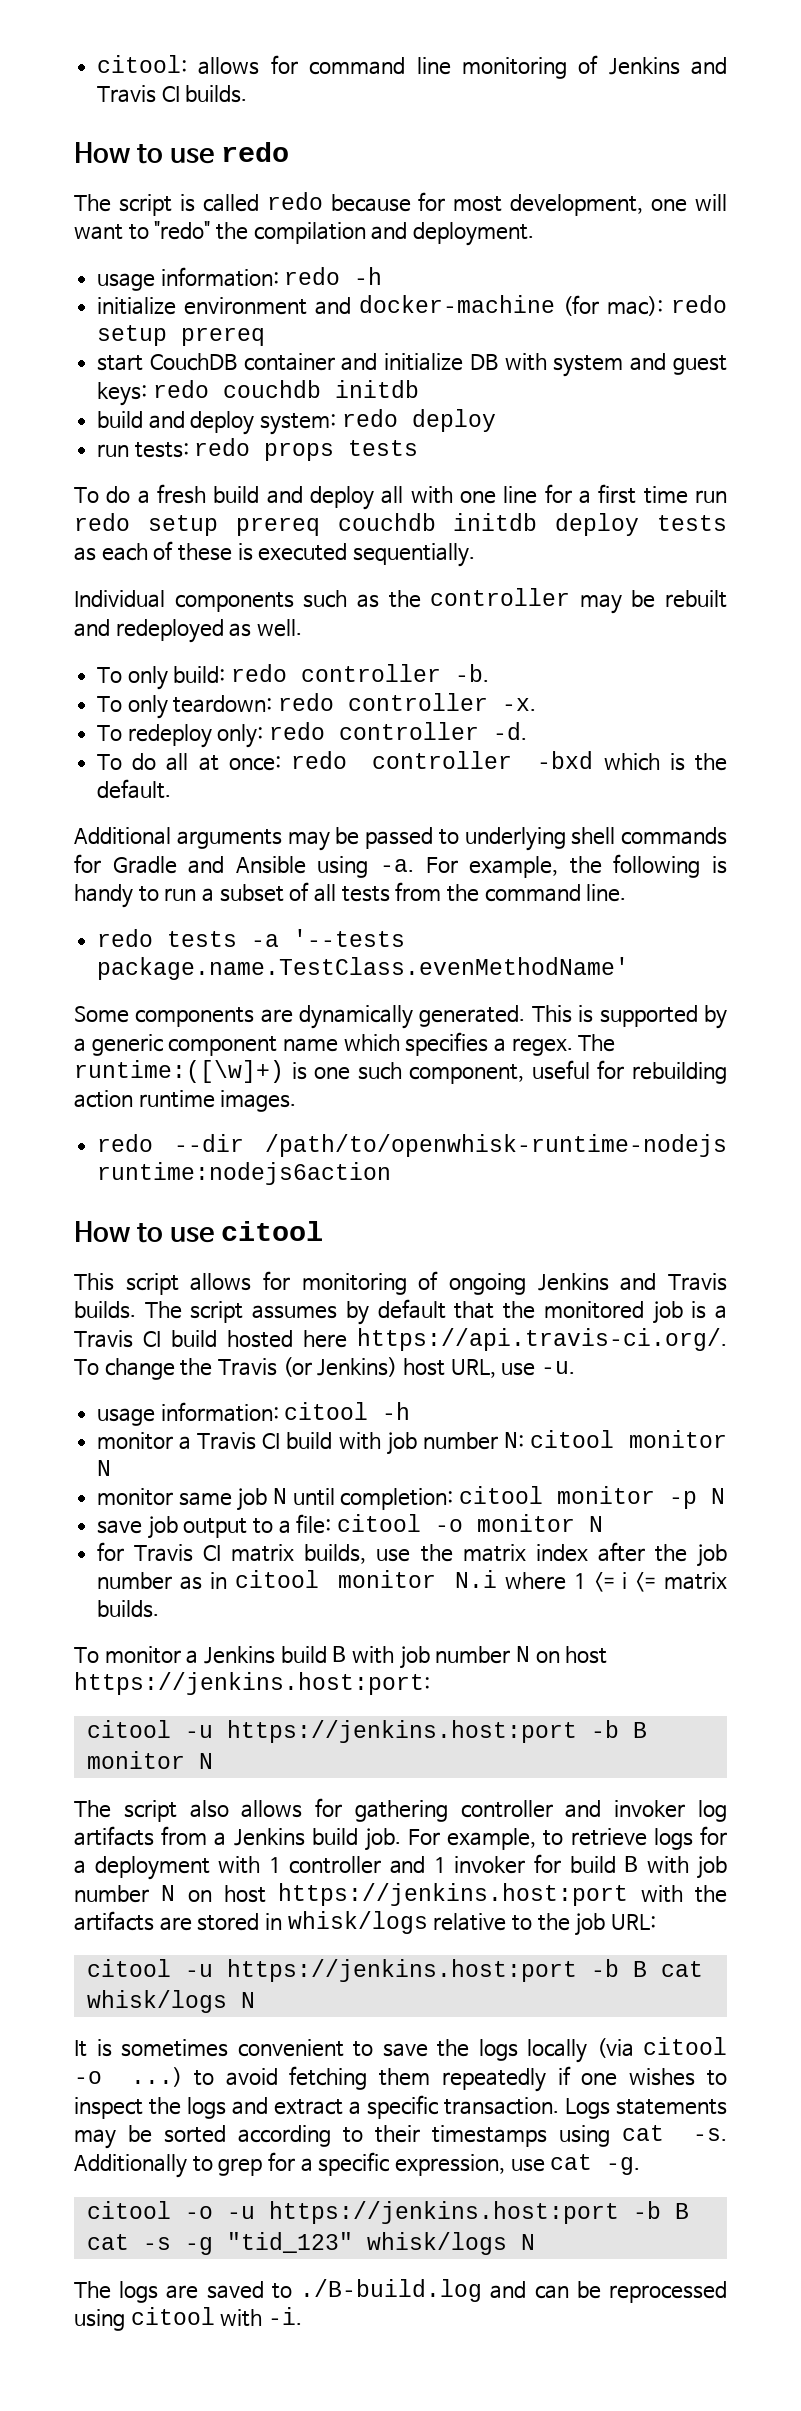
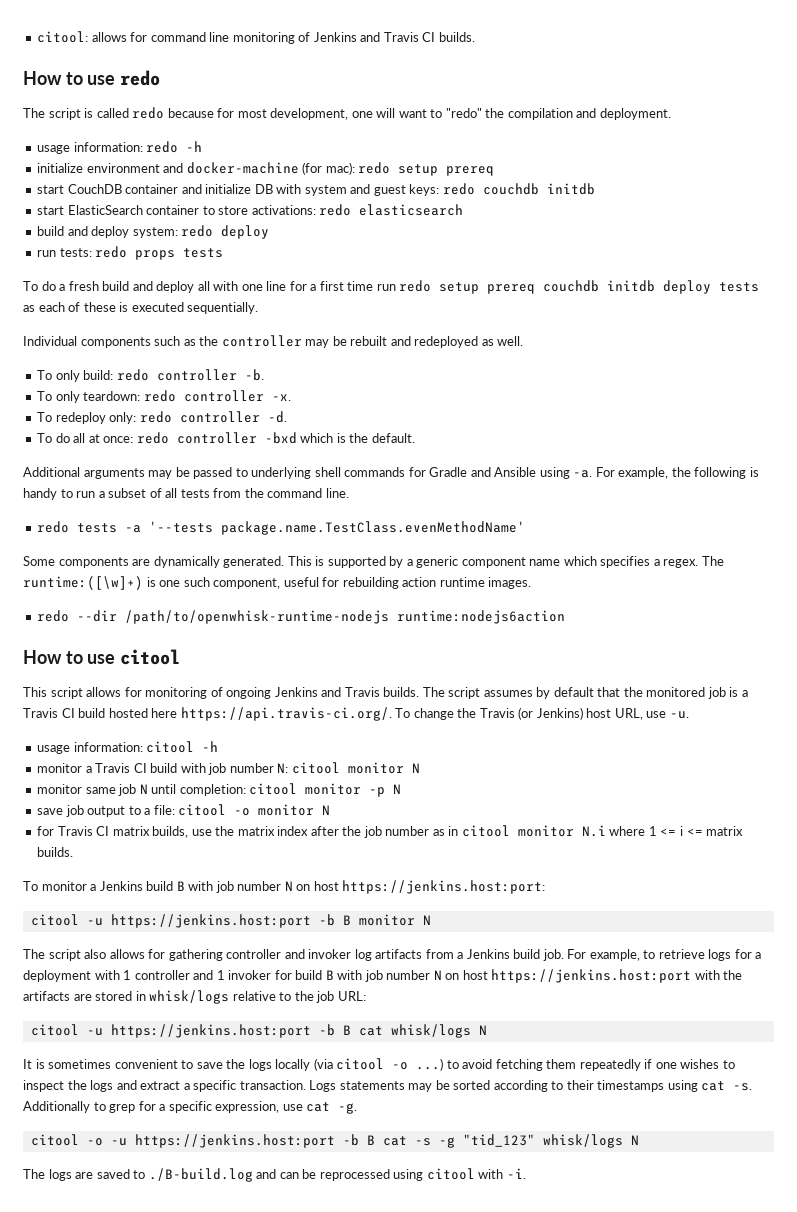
(419, 389) none -> [37,204,464,216] // start ElasticSearch container to store activations: redo elasticsearch

